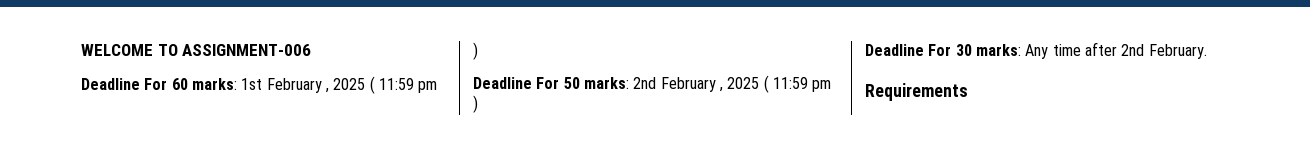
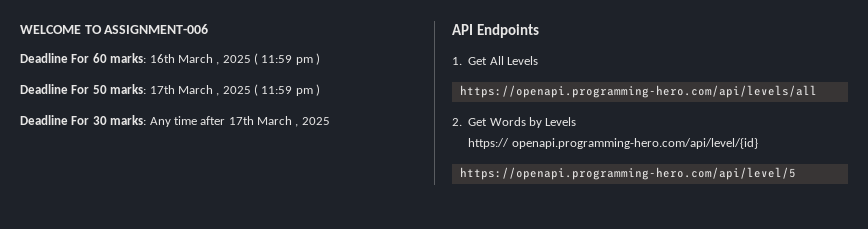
[241,78,322,93] 1st February -> [149,54,213,63] 16th March
[633,77,716,92] 2nd February -> [149,85,213,94] 17th March
[1121,44,1207,59] [865,83,968,101] 2nd February. // Requirements -> [228,116,330,127] [452,24,539,38] [452,56,538,65] [459,85,817,98] [452,117,577,128] [468,138,758,149] [459,167,796,180] 17th March , 2025 // API Endpoints // 1. Get All Levels // https://openapi.programming-hero.com/api/levels/all // 2. Get Words by Levels // https:// openapi.programming-hero.com/api/level/{id} // https://openapi.programming-hero.com/api/level/5

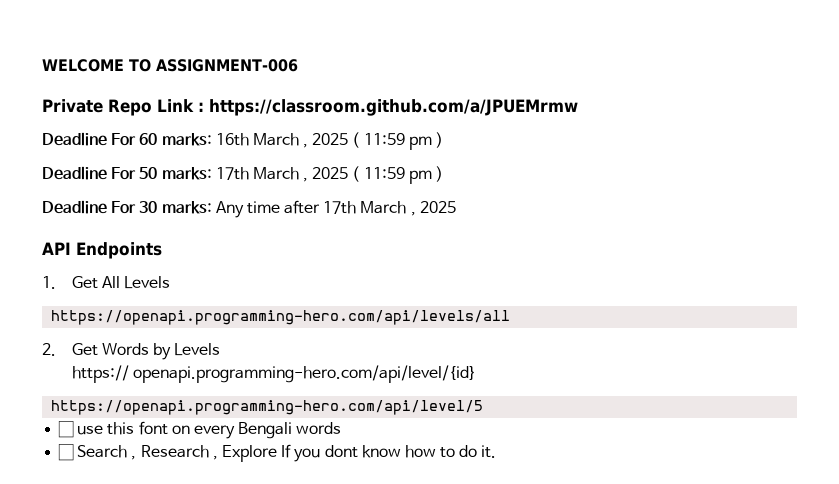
(209, 29) none -> [42,99,578,116] // Private Repo Link : https://classroom.github.com/a/JPUEMrmw
(796, 173) none -> [58,421,342,439] [58,444,497,462] // ☐ use this font on every Bengali words // ☐ Search , Research , Explore If you dont know how to do it.

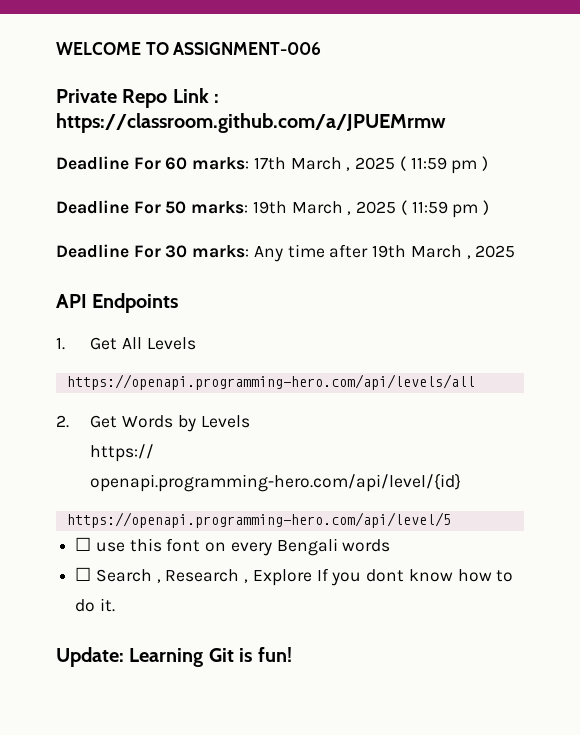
[215,133,249,146] 16th -> [253,157,286,170] 17th
[215,167,249,180] 17th -> [252,201,287,214] 19th
[323,201,357,214] 17th -> [372,245,407,258] 19th
(497, 451) none -> [56,647,292,667] // Update: Learning Git is fun!

